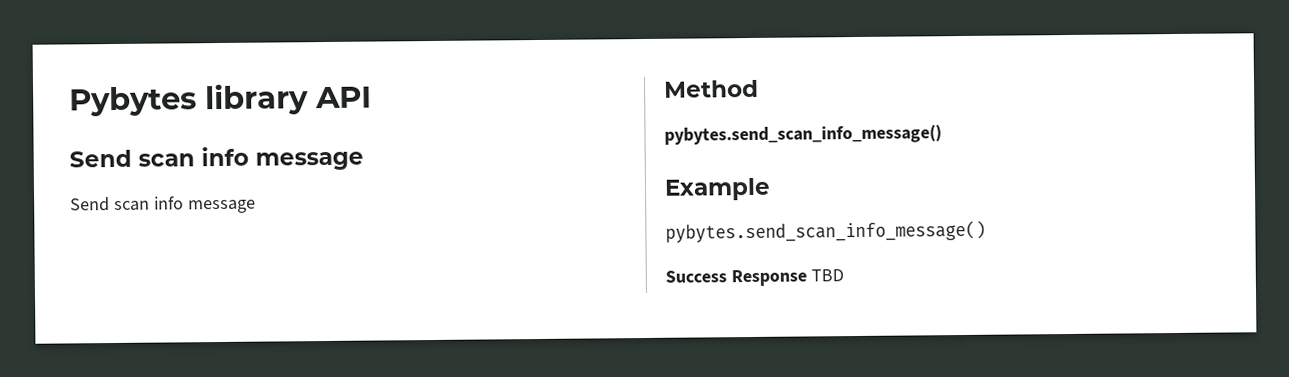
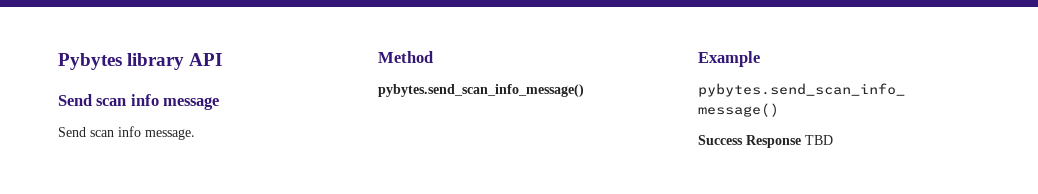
[187,199,256,214] message -> [145,129,195,140] message.

